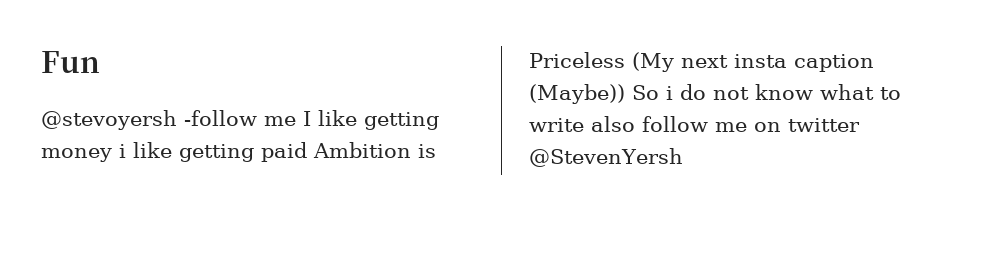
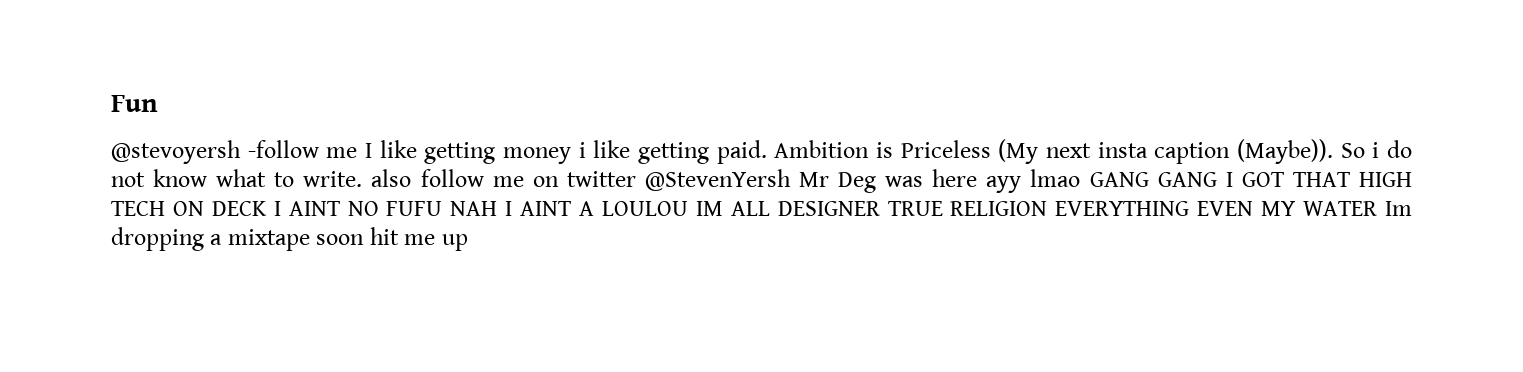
[261,142,307,162] paid -> [716,140,767,164] paid.
[529,84,625,104] (Maybe)) -> [1237,139,1333,164] (Maybe)).
[529,118,584,132] write -> [303,171,363,187] write.
(683, 157) none -> [799,169,1412,193] [111,201,1413,216] [111,227,468,251] Mr Deg was here ayy lmao GANG GANG I GOT THAT HIGH TECH ON DECK I AINT NO FUFU NAH I AINT A LOULOU IM ALL DESIGNER TRUE RELIGION EVERYTHING EVEN MY WATER Im dropping a mixtape soon hit me up

